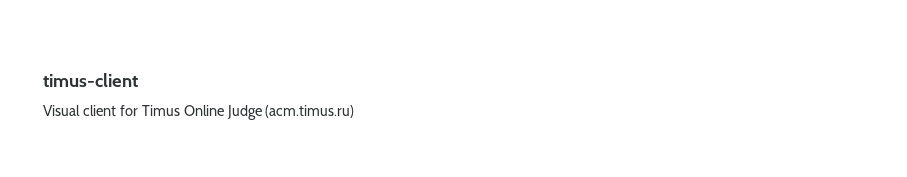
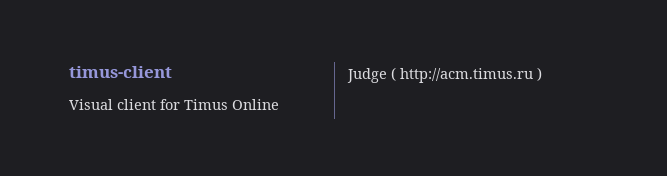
[265,105,355,118] (acm.timus.ru) -> [391,67,542,83] ( http://acm.timus.ru )

